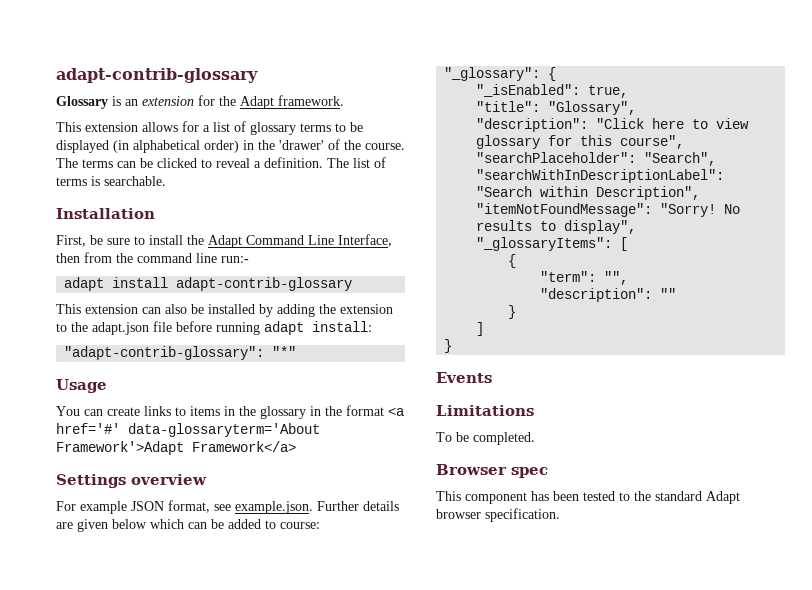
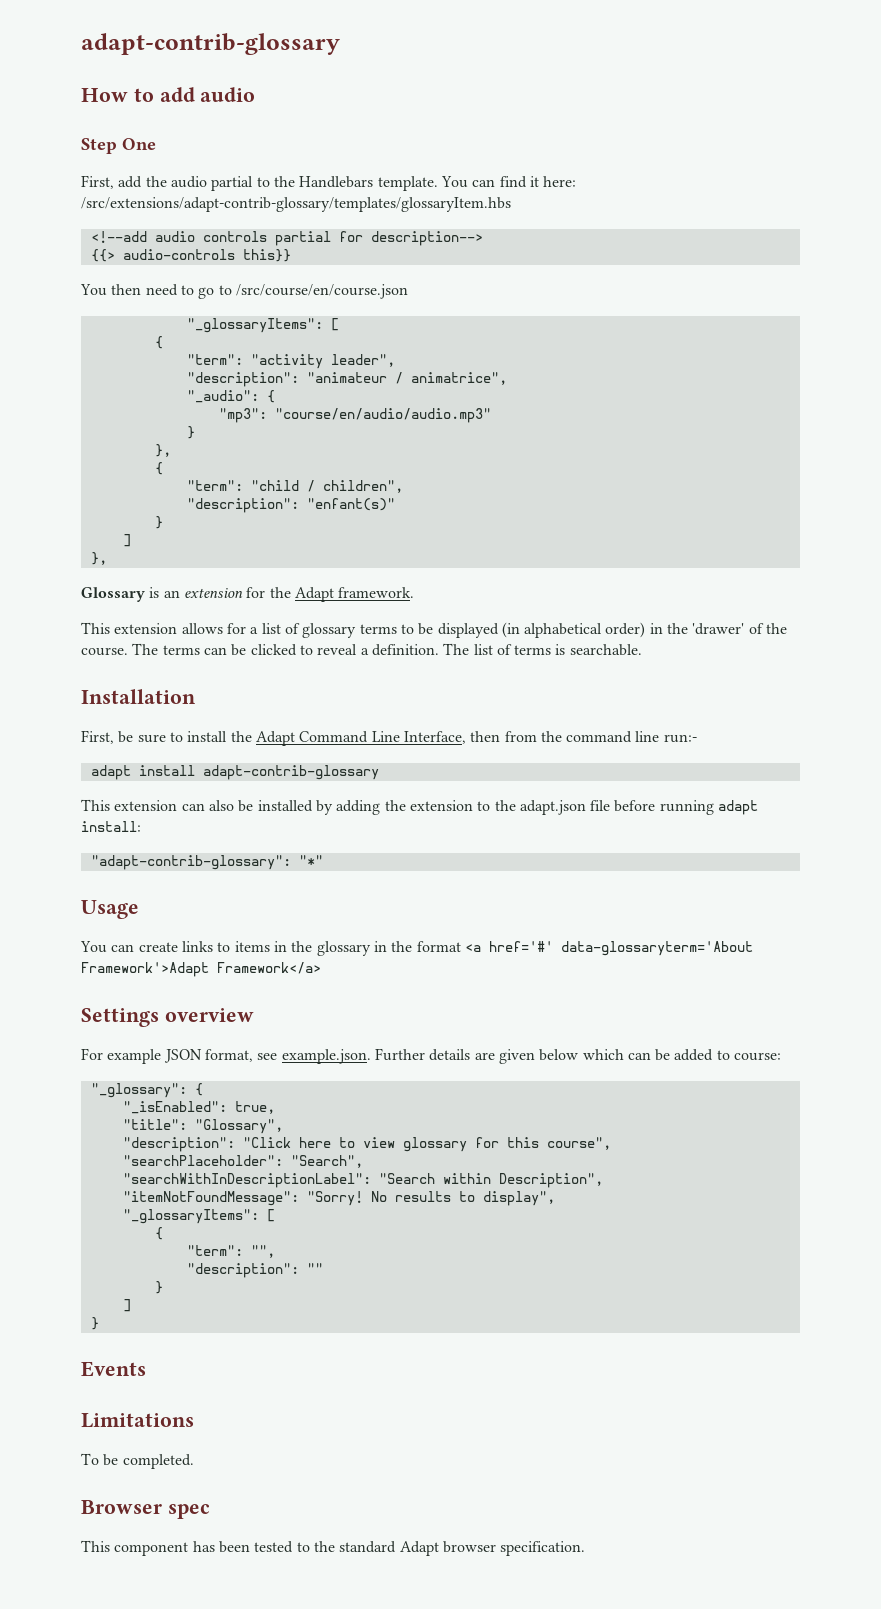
[56,68,258,83] adapt-contrib-glossary -> [81,33,340,55] [81,87,256,102] [81,138,156,154] [81,175,577,191] [81,197,511,212] [90,231,483,246] [90,249,291,262] [80,284,408,299] [186,318,339,333] [154,336,163,349] [186,354,395,369] [186,372,507,387] [186,390,275,403] [218,408,491,423] [186,426,195,439] [154,444,171,457] [154,462,163,475] [186,480,403,493] [186,498,395,513] [154,516,163,529] [122,534,131,547] [90,552,107,565] adapt-contrib-glossary // How to add audio // Step One // First, add the audio partial to the Handlebars template. You can find it here: /src/extensions/adapt-contrib-glossary/templates/glossaryItem.hbs // <!--add audio controls partial for description--> // {{> audio-controls this}} // You then need to go to /src/course/en/course.json // "_glossaryItems": [ // { // "term": "activity leader", // "description": "animateur / animatrice", // "_audio": { // "mp3": "course/en/audio/audio.mp3" // } // }, // { // "term": "child / children", // "description": "enfant(s)" // } // ] // },

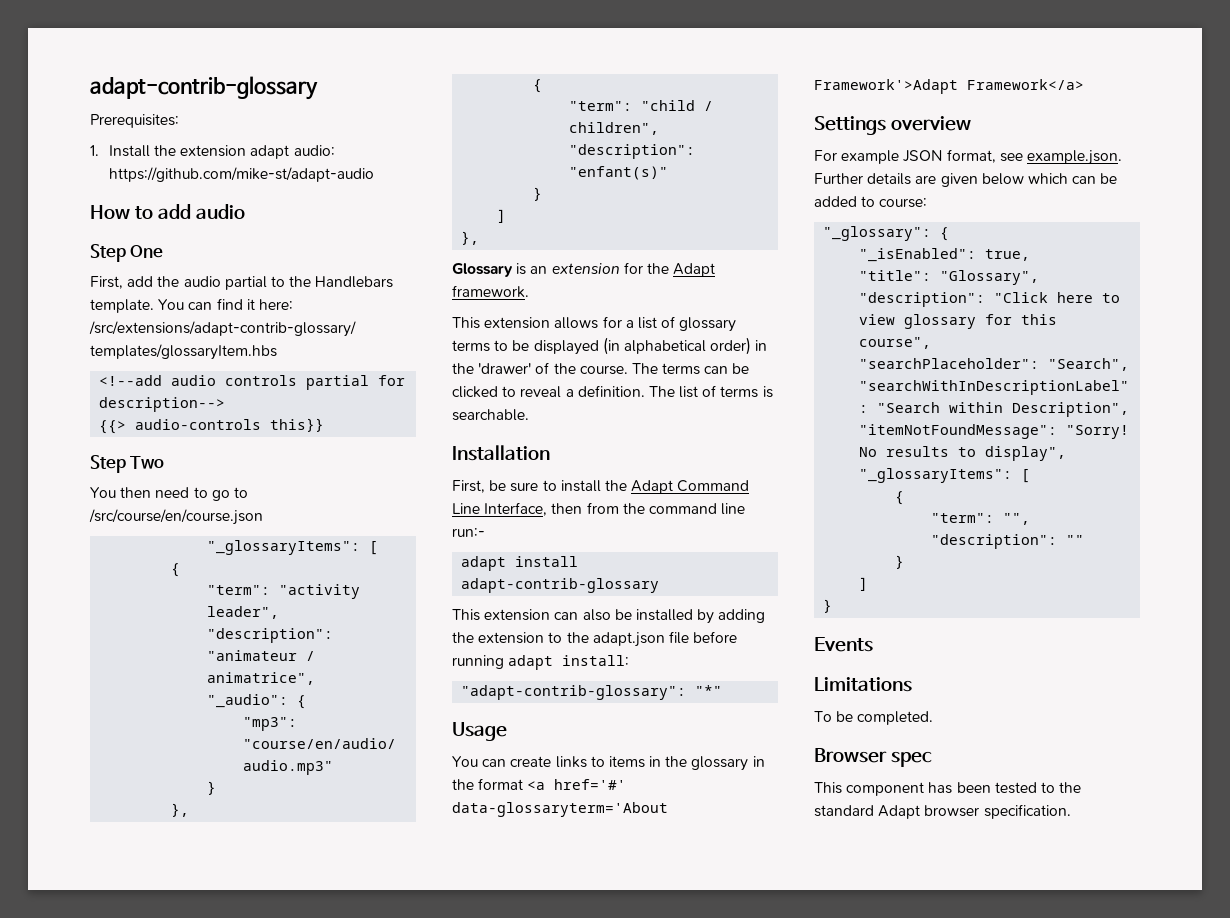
[81,33,340,55] adapt-contrib-glossary -> [90,76,318,100] [90,114,179,128] [90,145,335,159] [108,167,374,182] adapt-contrib-glossary // Prerequisites: // 1. Install the extension adapt audio: https://github.com/mike-st/adapt-audio
(291, 255) none -> [90,455,165,473] // Step Two

